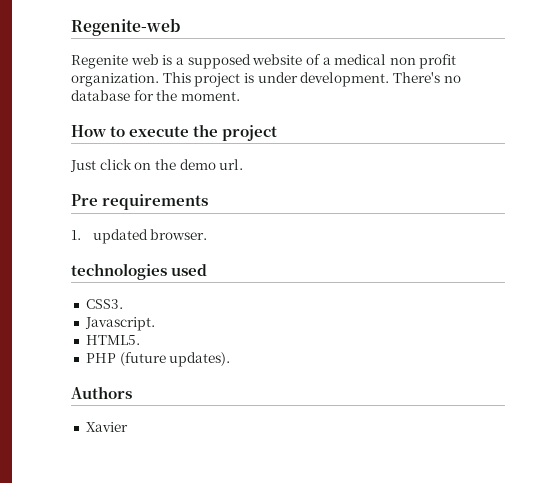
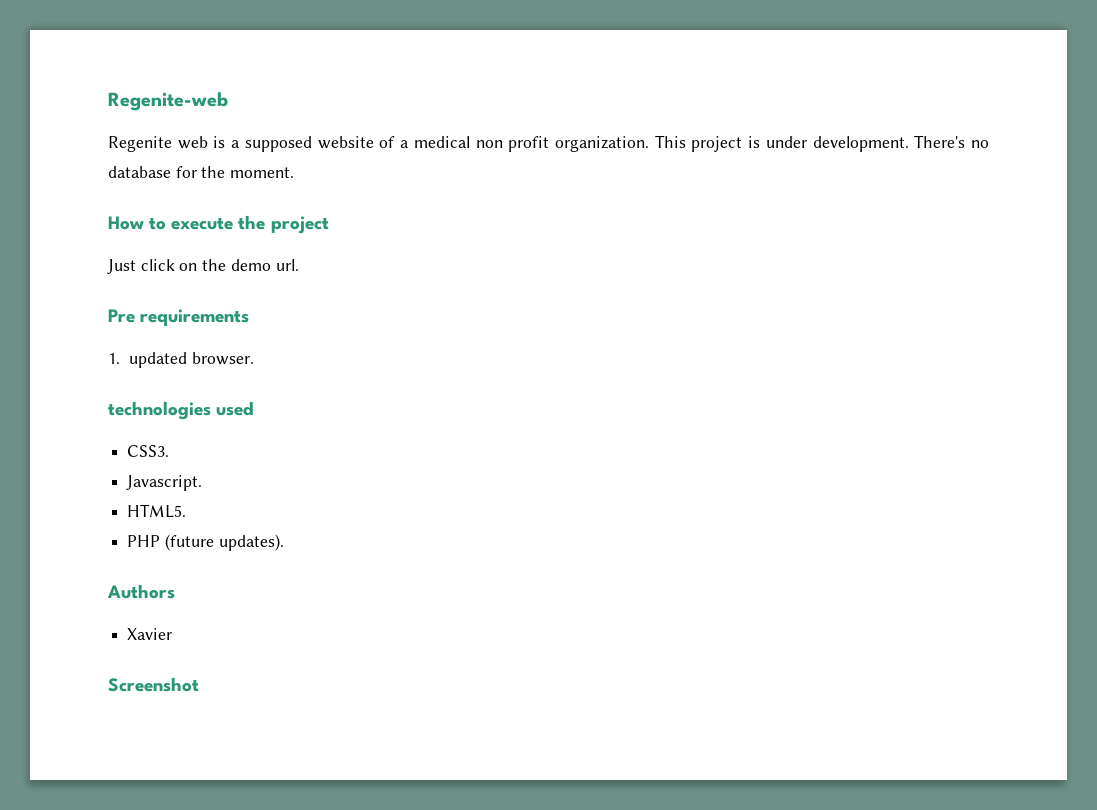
(128, 427) none -> [108,677,199,692] // Screenshot

